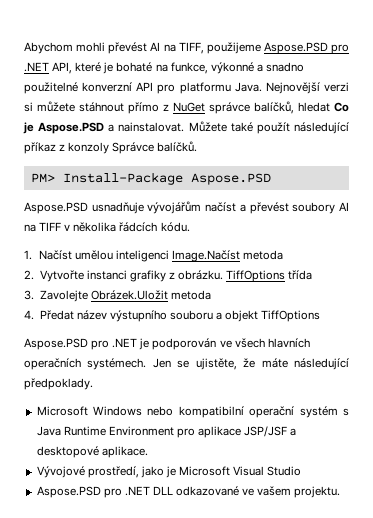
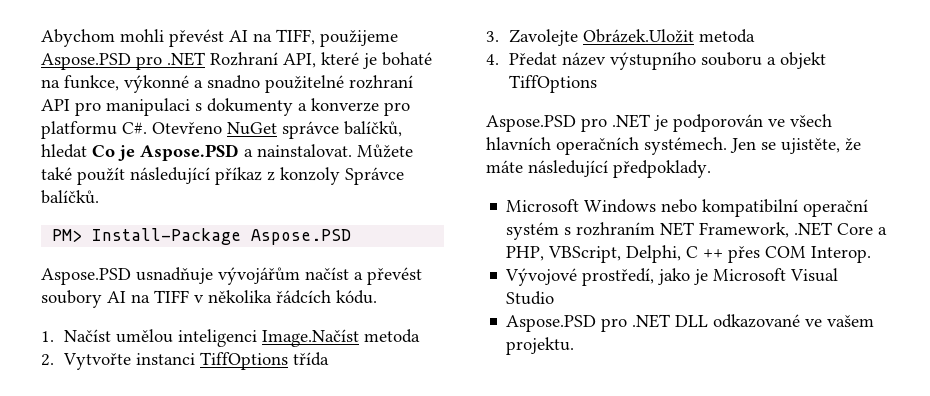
(49, 67) none -> [210,52,278,66] Rozhraní
[82,82,133,92] konverzní -> [349,75,413,89] rozhraní
[179,82,349,94] [24,101,169,114] platformu Java. Nejnovější verzi si můžete stáhnout přímo z -> [106,98,410,116] [41,121,222,139] manipulaci s dokumenty a konverze pro platformu C#. Otevřeno
[129,270,224,282] grafiky z obrázku. -> (195, 359) none
[36,426,297,438] [36,446,148,458] Java Runtime Environment pro aplikace JSP/JSF a desktopové aplikace. -> [576,222,888,238] [506,245,872,263] rozhraním NET Framework, .NET Core a PHP, VBScript, Delphi, C ++ přes COM Interop.

